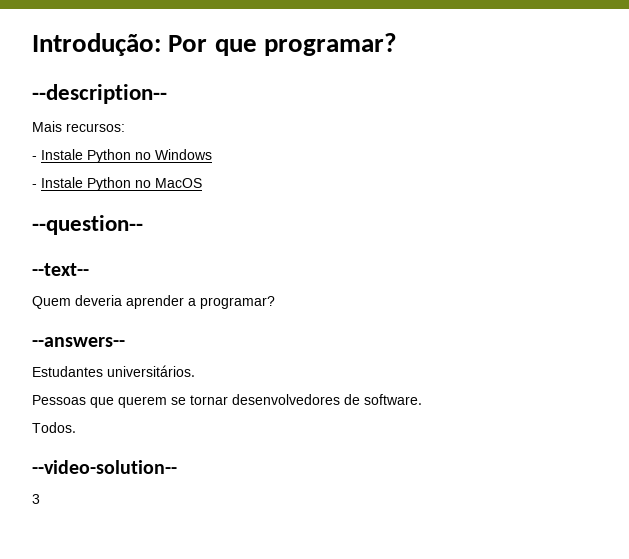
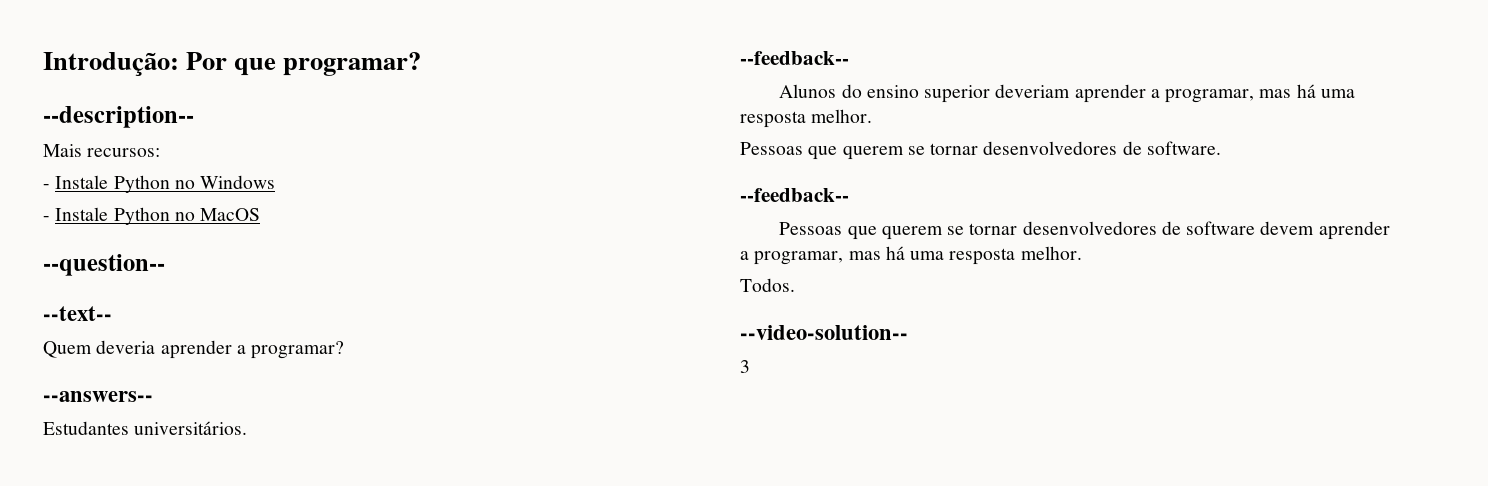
(195, 371) none -> [740,51,849,65] [779,84,1355,103] [740,109,873,128] // --feedback-- // Alunos do ensino superior deveriam aprender a programar, mas há uma resposta melhor.
(422, 399) none -> [740,188,849,202] [779,221,1390,240] [740,246,1082,265] // --feedback-- // Pessoas que querem se tornar desenvolvedores de software devem aprender a programar, mas há uma resposta melhor.

